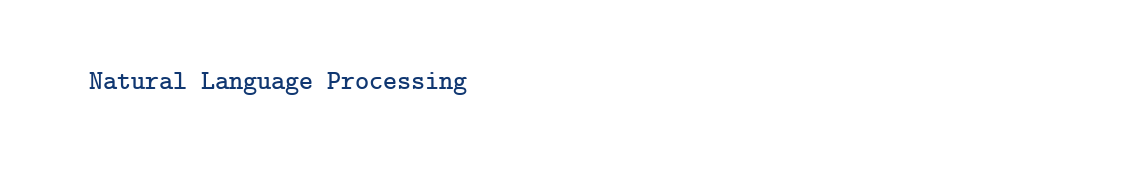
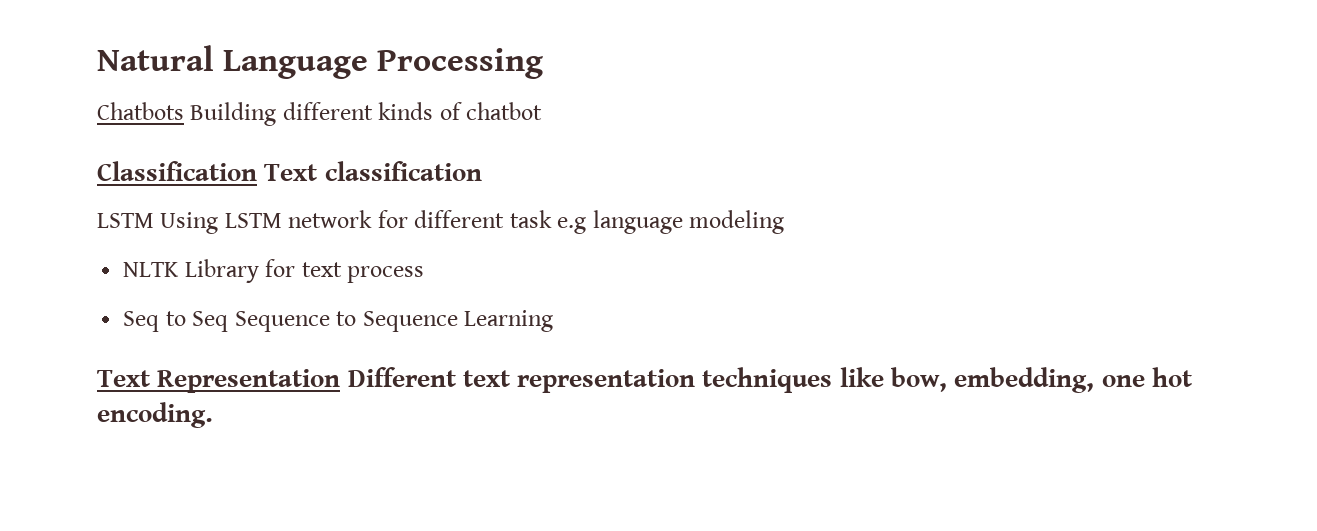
(467, 83) none -> [97,102,543,126] [97,161,482,181] [97,210,785,234] [123,259,425,283] [123,310,554,332] [97,367,1192,393] [97,402,213,428] // Chatbots Building different kinds of chatbot // Classification Text classification // LSTM Using LSTM network for different task e.g language modeling // NLTK Library for text process // Seq to Seq Sequence to Sequence Learning // Text Representation Different text representation techniques like bow, embedding, one hot encoding.

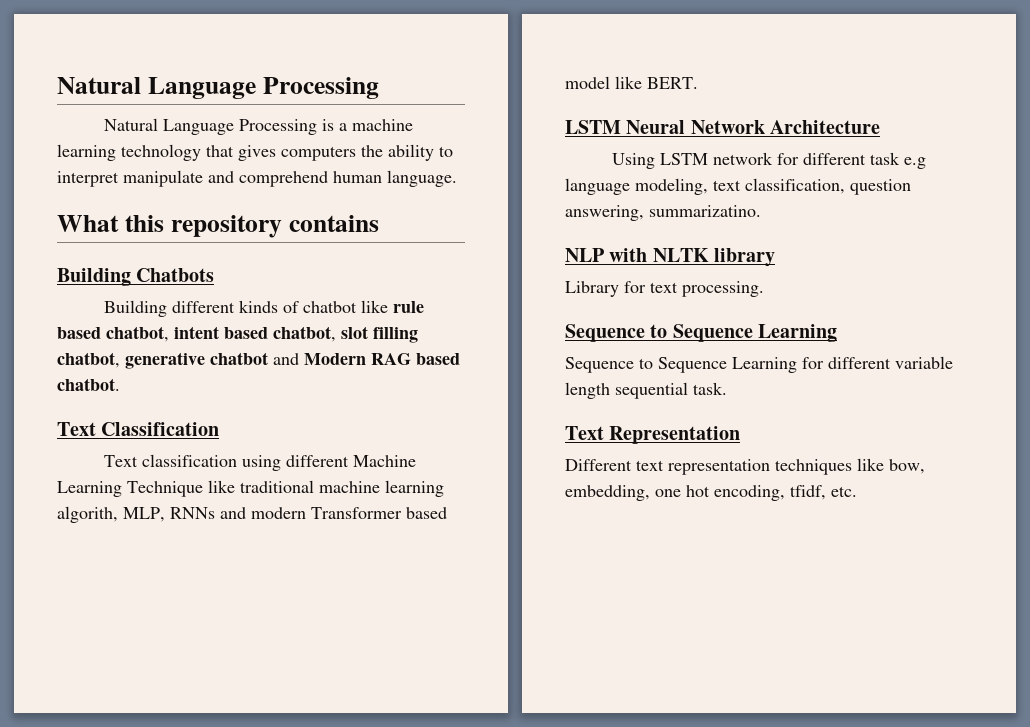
(544, 63) none -> [103,118,413,135] [57,144,453,161] [57,170,457,187] [57,215,379,238] [57,268,131,286] Natural Language Processing is a machine learning technology that gives computers the ability to interpret manipulate and comprehend human language. // What this repository contains // Building
(184, 111) none -> (215, 275) //
(543, 111) // -> [360,300,424,313] [57,326,418,343] [57,352,460,369] [57,378,120,391] [57,422,96,436] like rule based chatbot, intent based chatbot, slot filling chatbot, generative chatbot and Modern RAG based chatbot. // Text
(257, 171) none -> (220, 429) //
[97,213,154,228] // LSTM -> [241,455,416,471] [57,480,444,497] [57,506,447,523] [565,76,698,89] [565,120,881,134] using different Machine Learning Technique like traditional machine learning algorith, MLP, RNNs and modern Transformer based model like BERT. // LSTM Neural Network Architecture //
[689,210,785,234] [123,259,425,283] [123,310,554,332] modeling // NLTK Library for text process // Seq to Seq Sequence to Sequence Learning -> [635,178,911,195] [565,205,761,221] [565,248,776,267] [565,281,764,297] [565,324,838,342] [565,356,953,373] [565,382,727,399] modeling, text classification, question answering, summarizatino. // NLP with NLTK library // Library for text processing. // Sequence to Sequence Learning // Sequence to Sequence Learning for different variable length sequential task.
(341, 381) none -> (741, 435) //
[97,402,213,428] encoding. -> [714,485,857,501] encoding, tfidf, etc.

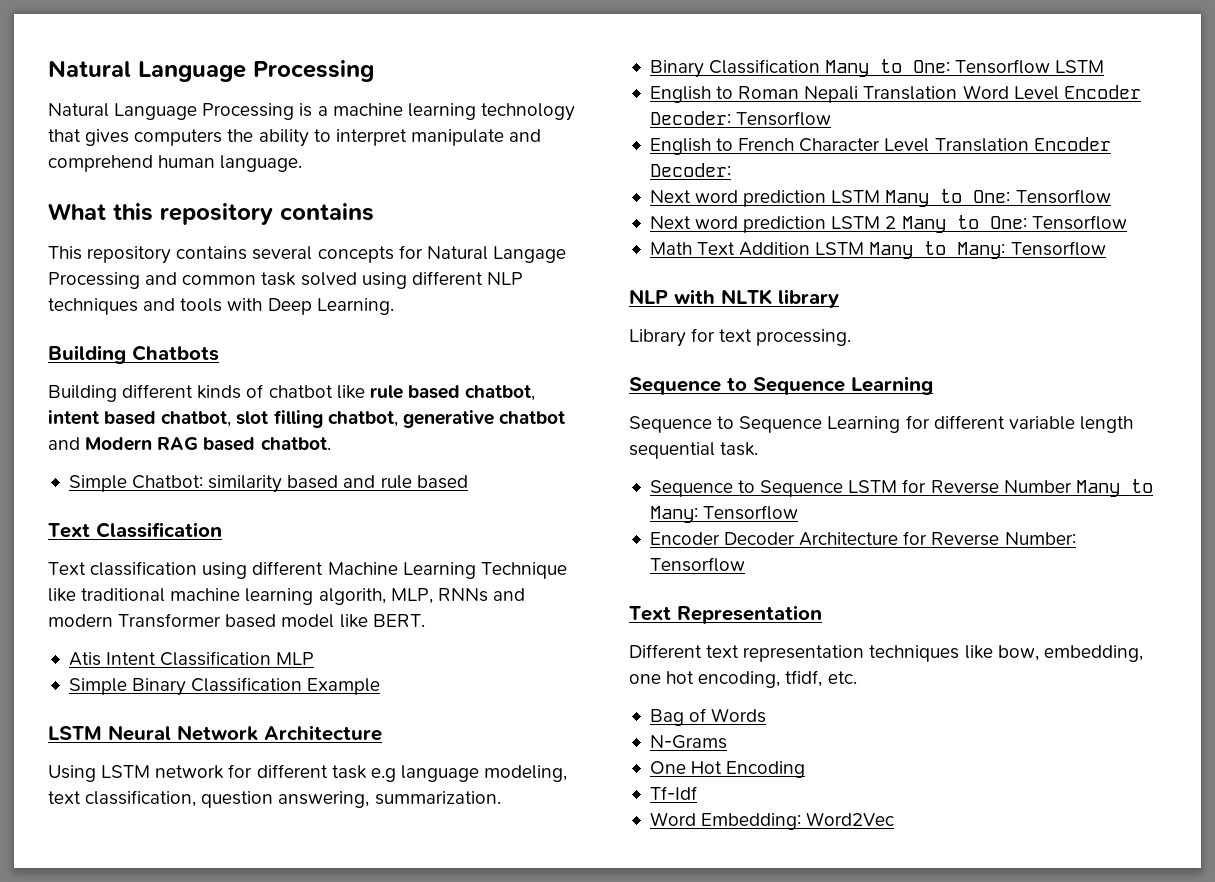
(379, 223) none -> [48,245,566,264] [48,271,523,289] [48,298,394,315] // This repository contains several concepts for Natural Langage Processing and common task solved using different NLP techniques and tools with Deep Learning.
(120, 384) none -> [68,475,468,493] // Simple Chatbot: similarity based and rule based
(698, 83) none -> [68,651,315,666] [68,677,381,696] // Atis Intent Classification MLP // Simple Binary Classification Example
[649,205,761,217] summarizatino. -> [374,791,501,805] [649,59,1105,78] [649,85,1141,103] [649,111,832,126] [649,137,1111,155] [649,163,731,177] [649,189,1111,207] [649,215,1127,233] [649,241,1106,259] summarization. // Binary Classification Many to One: Tensorflow LSTM // English to Roman Nepali Translation Word Level Encoder Decoder: Tensorflow // English to French Character Level Translation Encoder Decoder: // Next word prediction LSTM Many to One: Tensorflow // Next word prediction LSTM 2 Many to One: Tensorflow // Math Text Addition LSTM Many to Many: Tensorflow
(727, 388) none -> [649,479,1153,497] [649,505,799,523] [649,531,1076,546] [649,557,745,572] // Sequence to Sequence LSTM for Reverse Number Many to Many: Tensorflow // Encoder Decoder Architecture for Reverse Number: Tensorflow
(857, 491) none -> [649,708,767,726] [649,735,727,749] [649,761,806,778] [649,786,697,800] [649,812,895,830] // Bag of Words // N-Grams // One Hot Encoding // Tf-Idf // Word Embedding: Word2Vec

